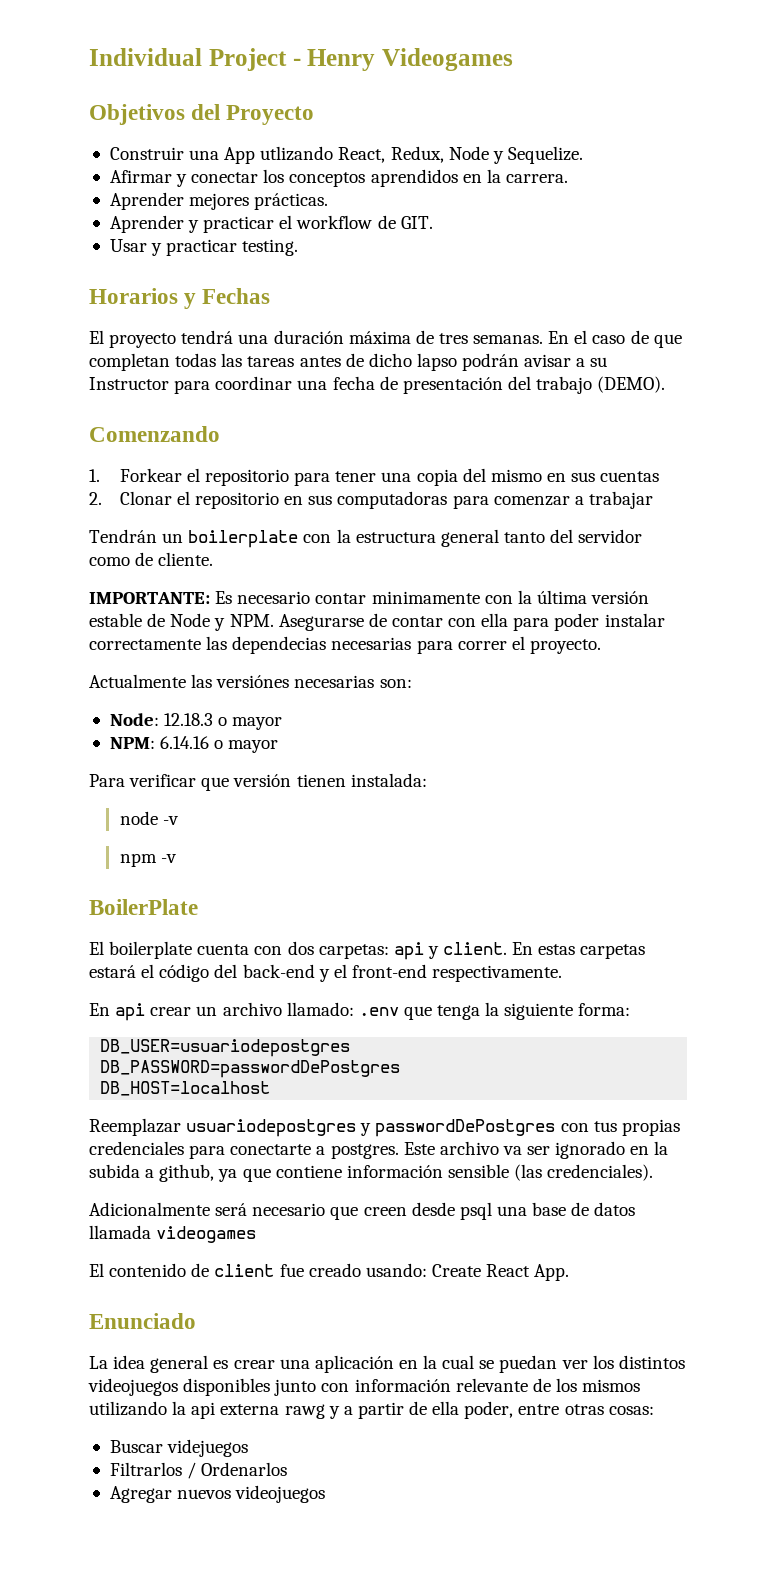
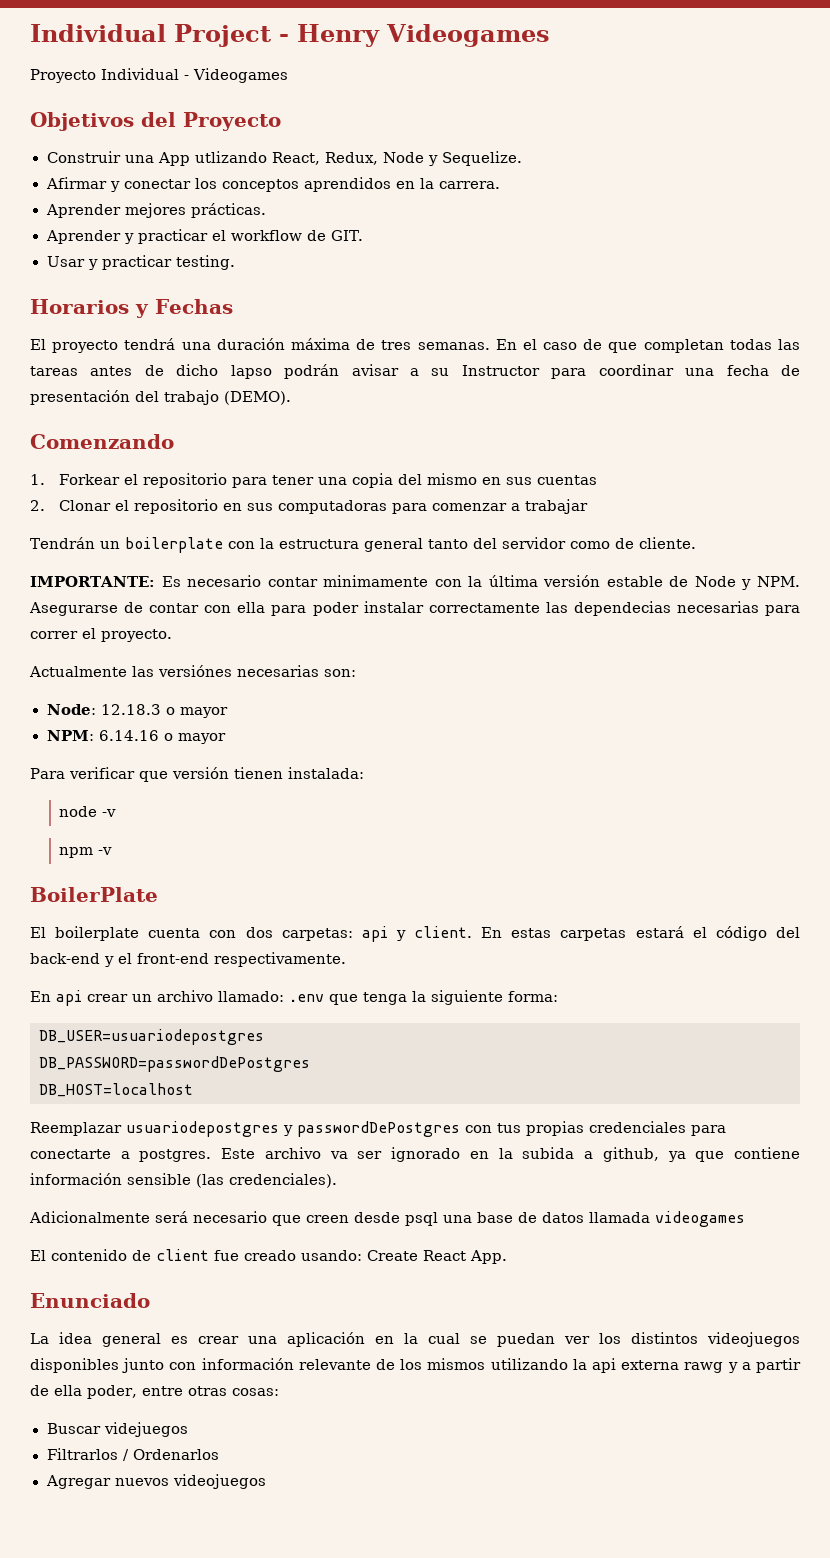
(513, 59) none -> [30,68,288,83] // Proyecto Individual - Videogames

